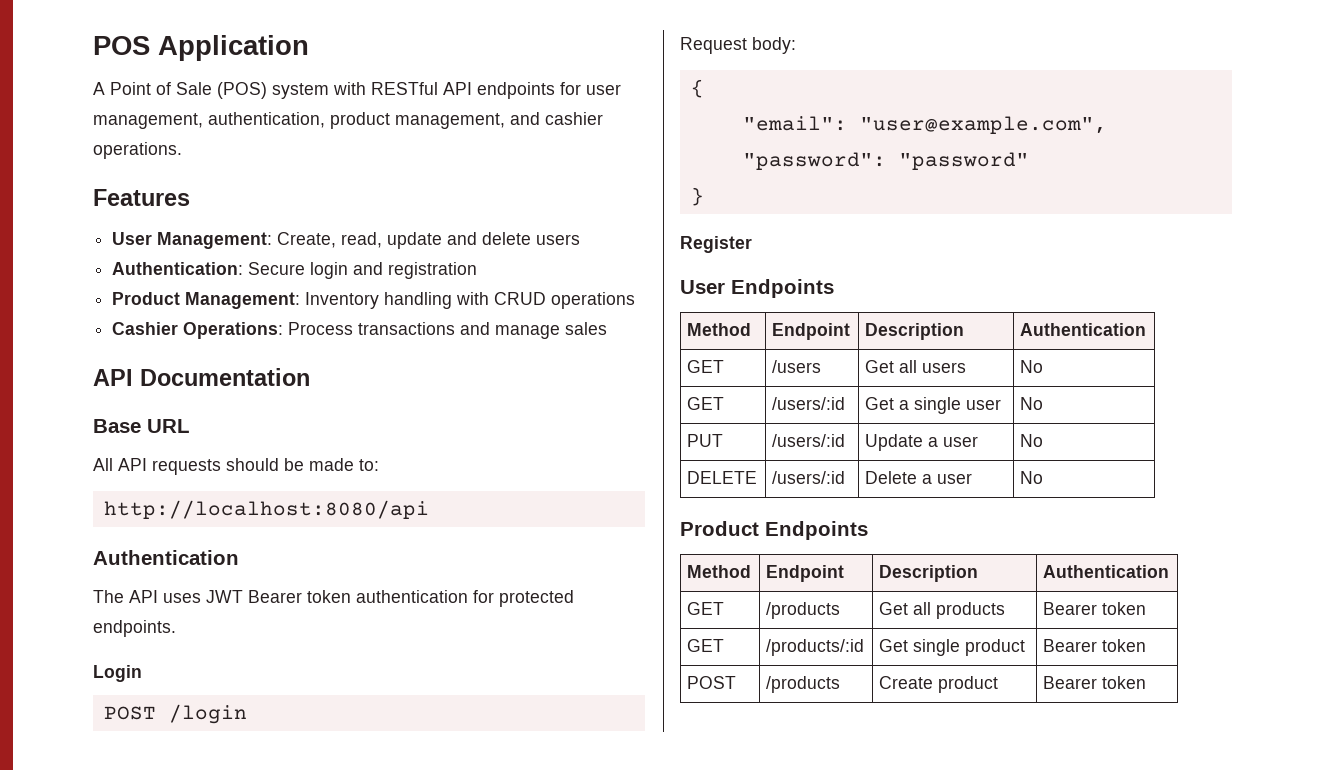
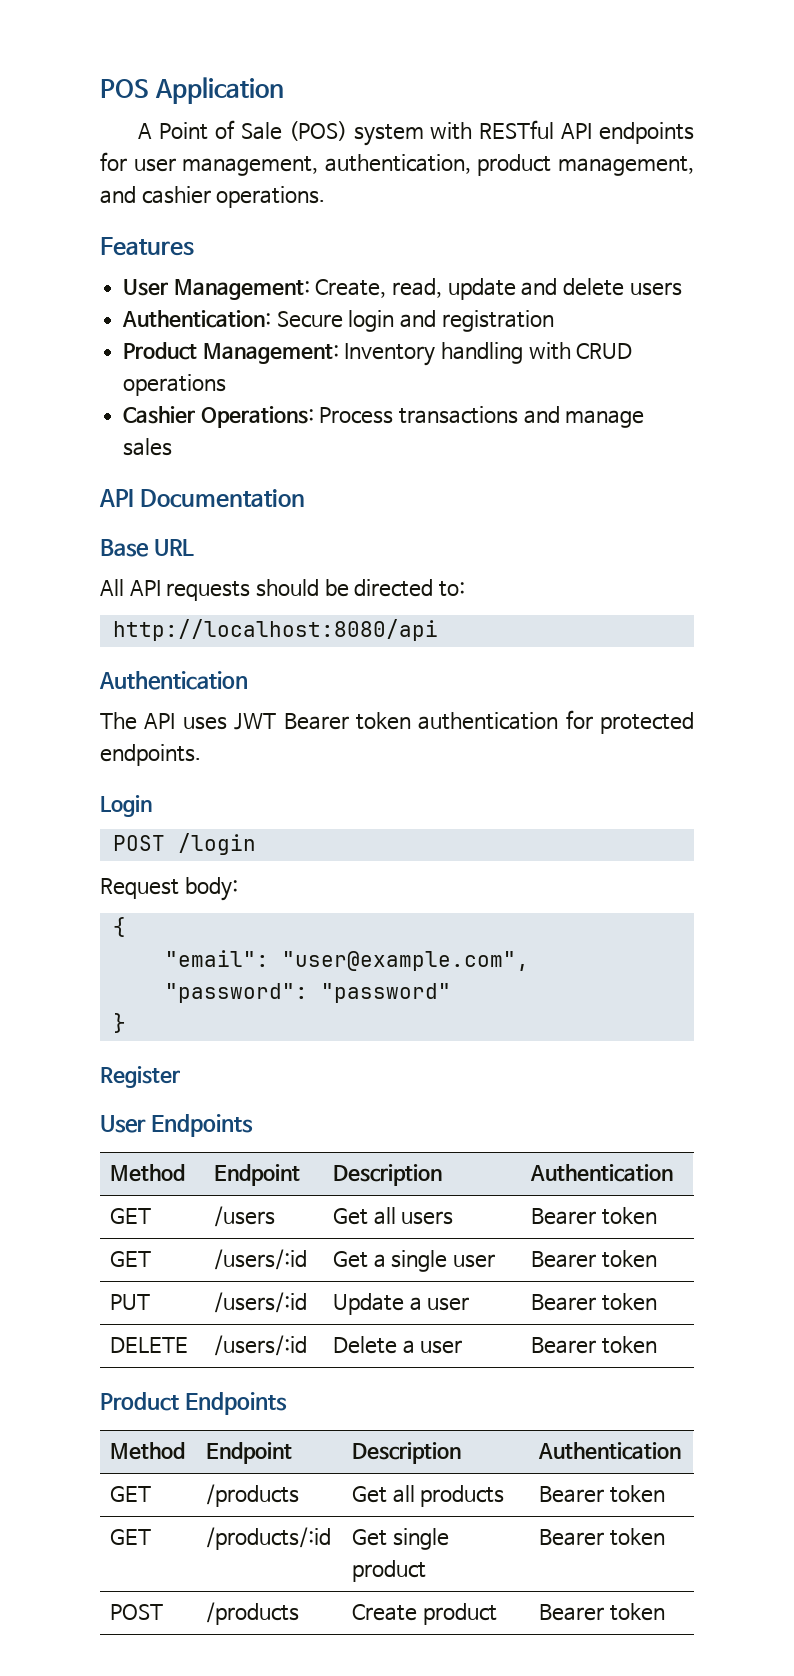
[309,458,354,471] made -> [354,579,434,597] directed
[1020,360,1044,373] No -> [531,1207,657,1225] Bearer token
[1020,397,1044,410] No -> [531,1250,657,1268] Bearer token
[1020,434,1044,447] No -> [531,1293,657,1311] Bearer token
[1020,471,1044,484] No -> [531,1336,657,1354] Bearer token

